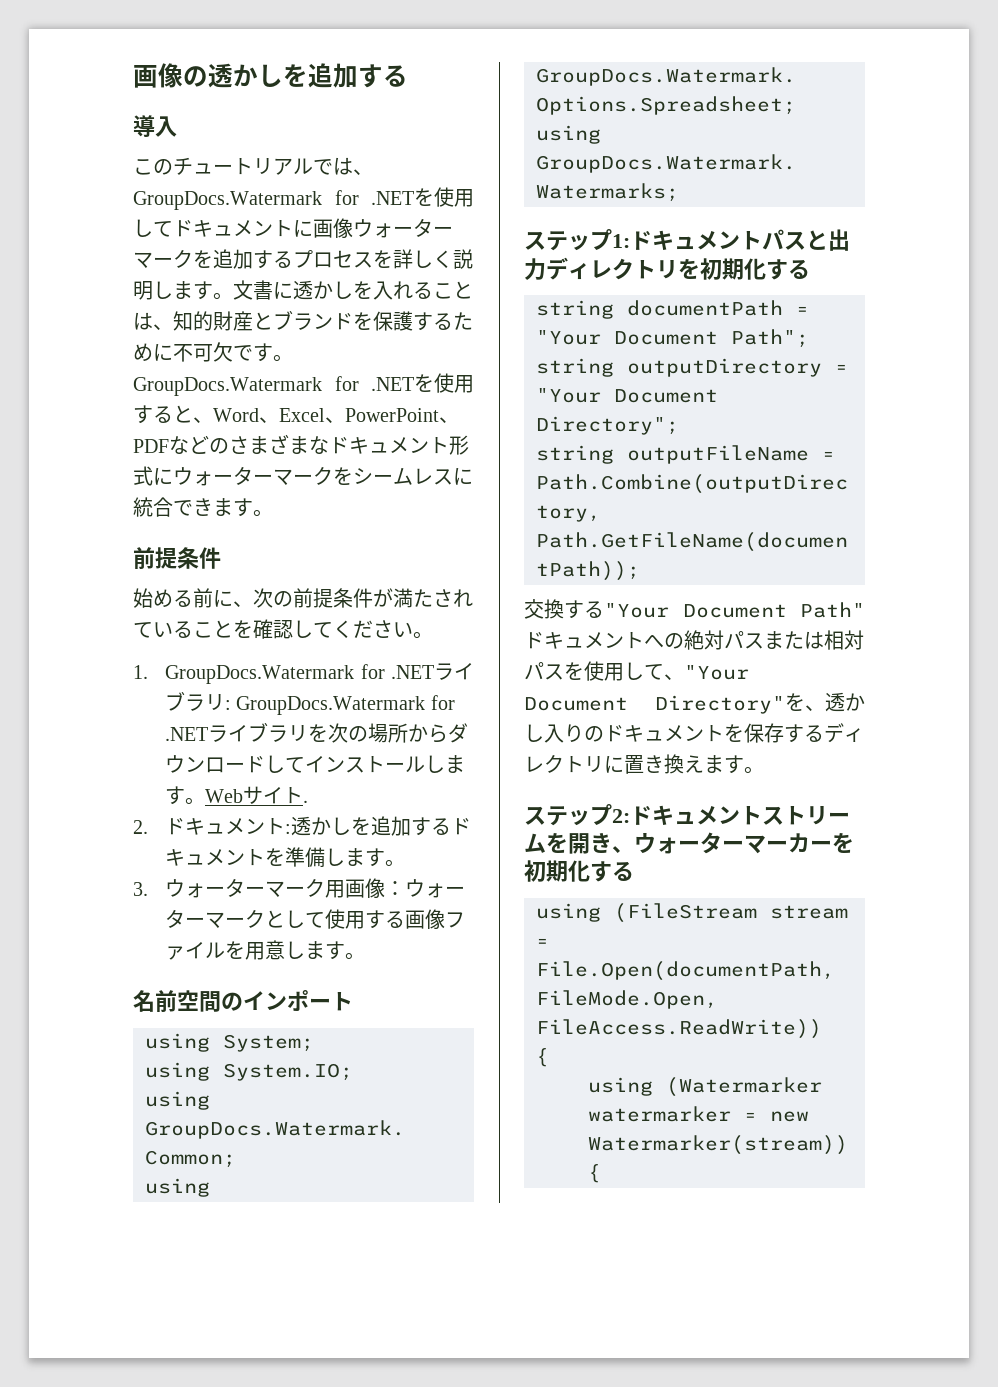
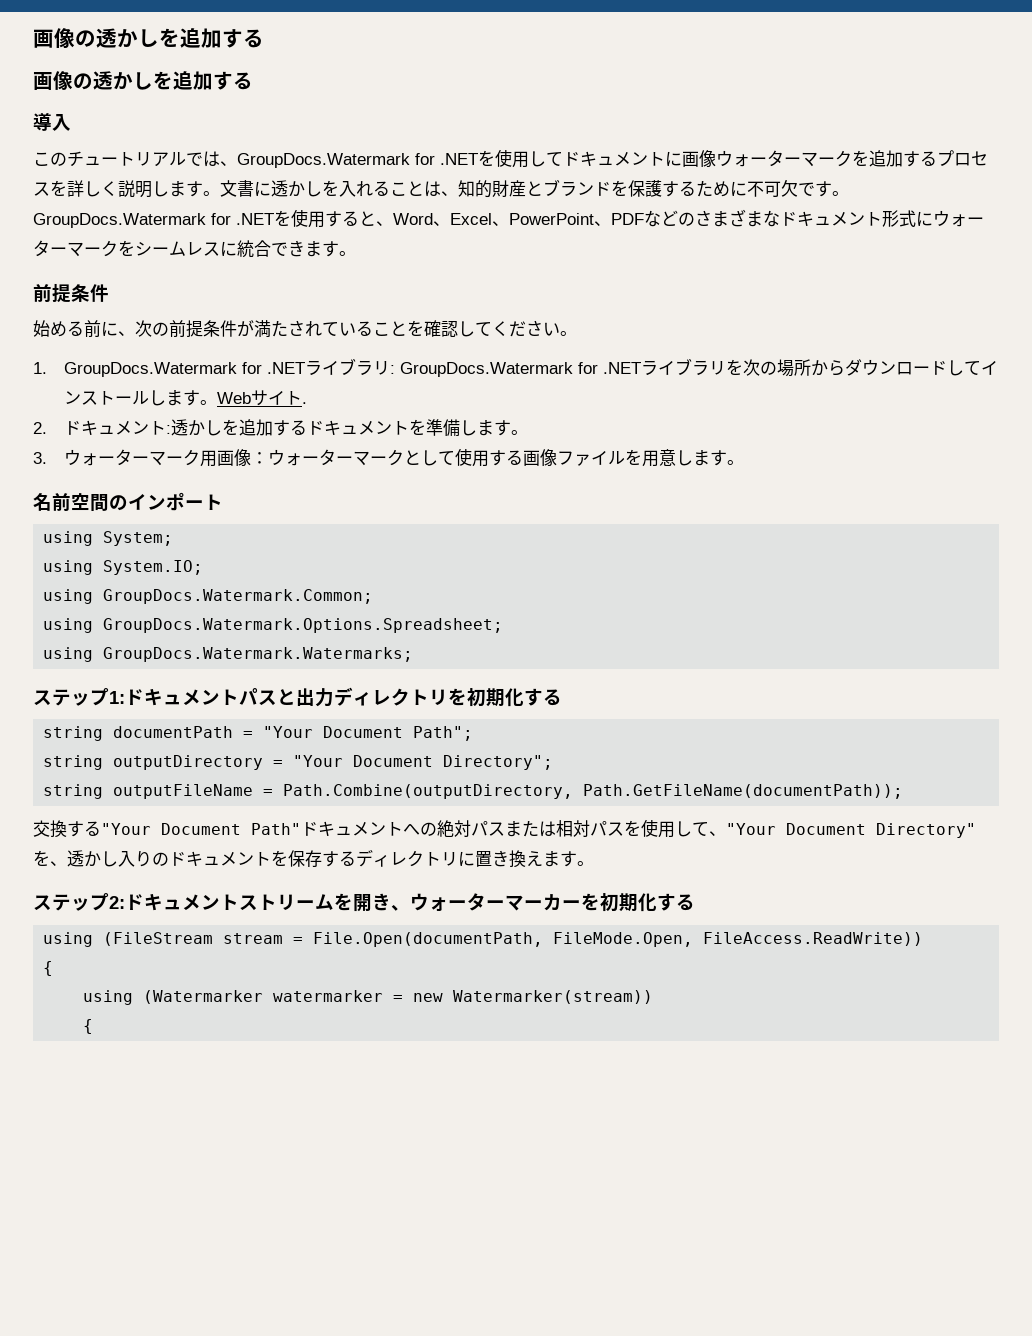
[133,63,408,88] 画像の透かしを追加する -> [33,28,264,48] [33,71,253,90] 画像の透かしを追加する // 画像の透かしを追加する

